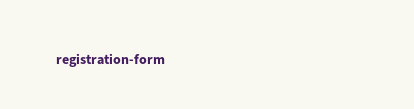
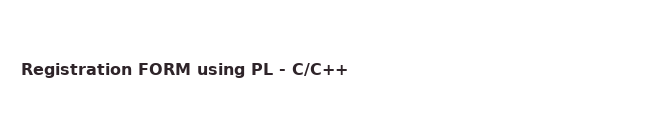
[56,53,165,67] registration-form -> [21,63,348,78] Registration FORM using PL - C/C++

